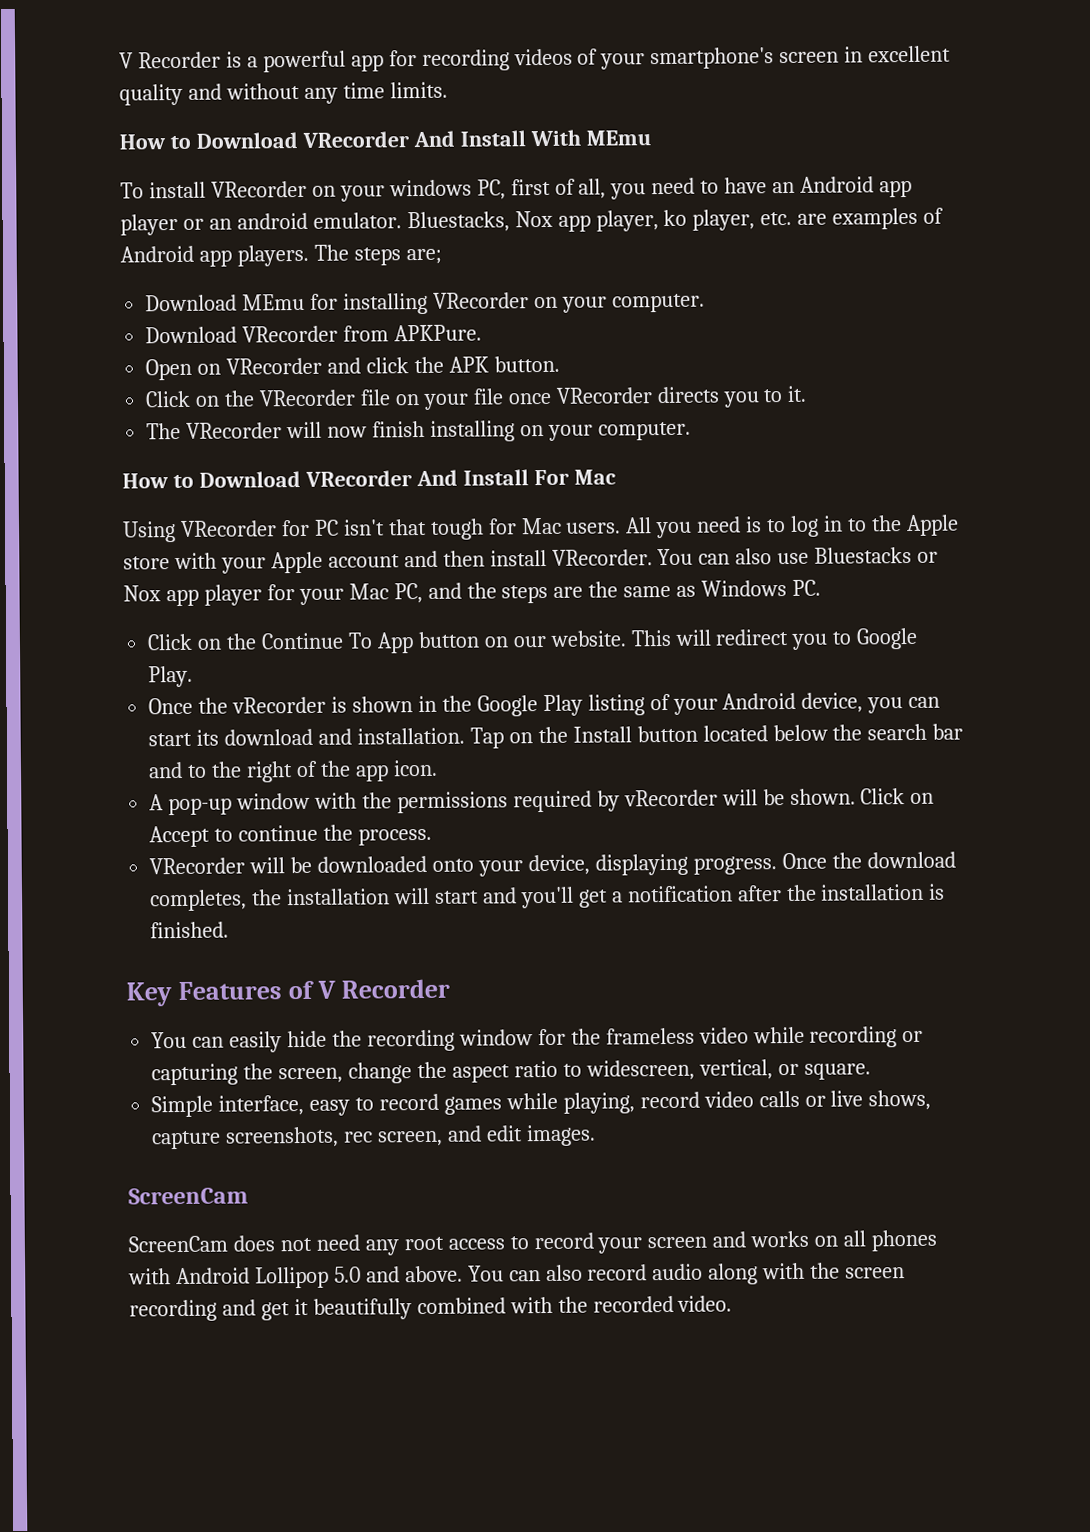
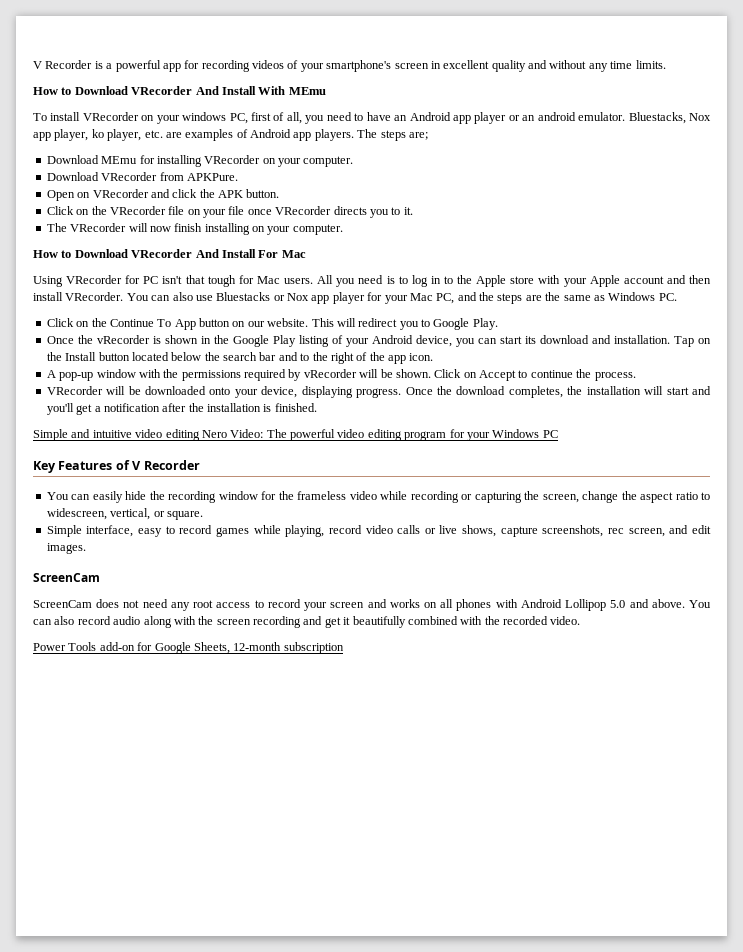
(230, 930) none -> [33,429,558,441] // Simple and intuitive video editing Nero Video: The powerful video editing program for your Windows PC
(733, 1303) none -> [33,642,344,654] // Power Tools add-on for Google Sheets, 12-month subscription

